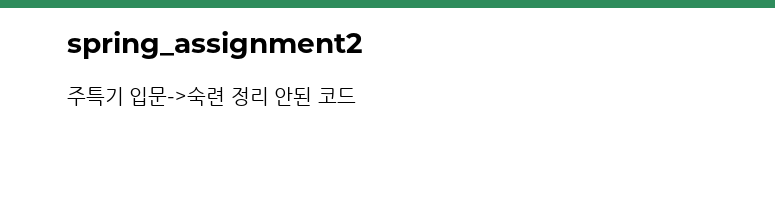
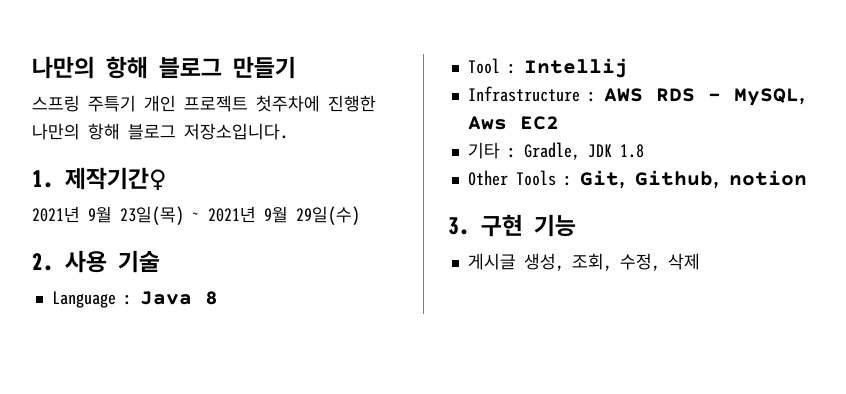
[67,31,363,59] [67,86,356,106] spring_assignment2 // 주특기 입문->숙련 정리 안된 코드 -> [32,56,296,79] [32,95,376,112] [32,123,288,140] [32,167,167,191] [32,206,360,225] [32,250,160,273] [51,291,218,308] [467,58,628,78] [467,86,807,106] [467,116,559,130] [467,142,644,160] [467,170,807,189] [448,214,576,237] [467,253,700,271] 나만의 항해 블로그 만들기 // 스프링 주특기 개인 프로젝트 첫주차에 진행한 나만의 항해 블로그 저장소입니다. // 1. 제작기간♀ // 2021년 9월 23일(목) ~ 2021년 9월 29일(수) // 2. 사용 기술 // Language : Java 8 // Tool : Intellij // Infrastructure : AWS RDS - MySQL, Aws EC2 // 기타 : Gradle, JDK 1.8 // Other Tools : Git, Github, notion // 3. 구현 기능 // 게시글 생성, 조회, 수정, 삭제

